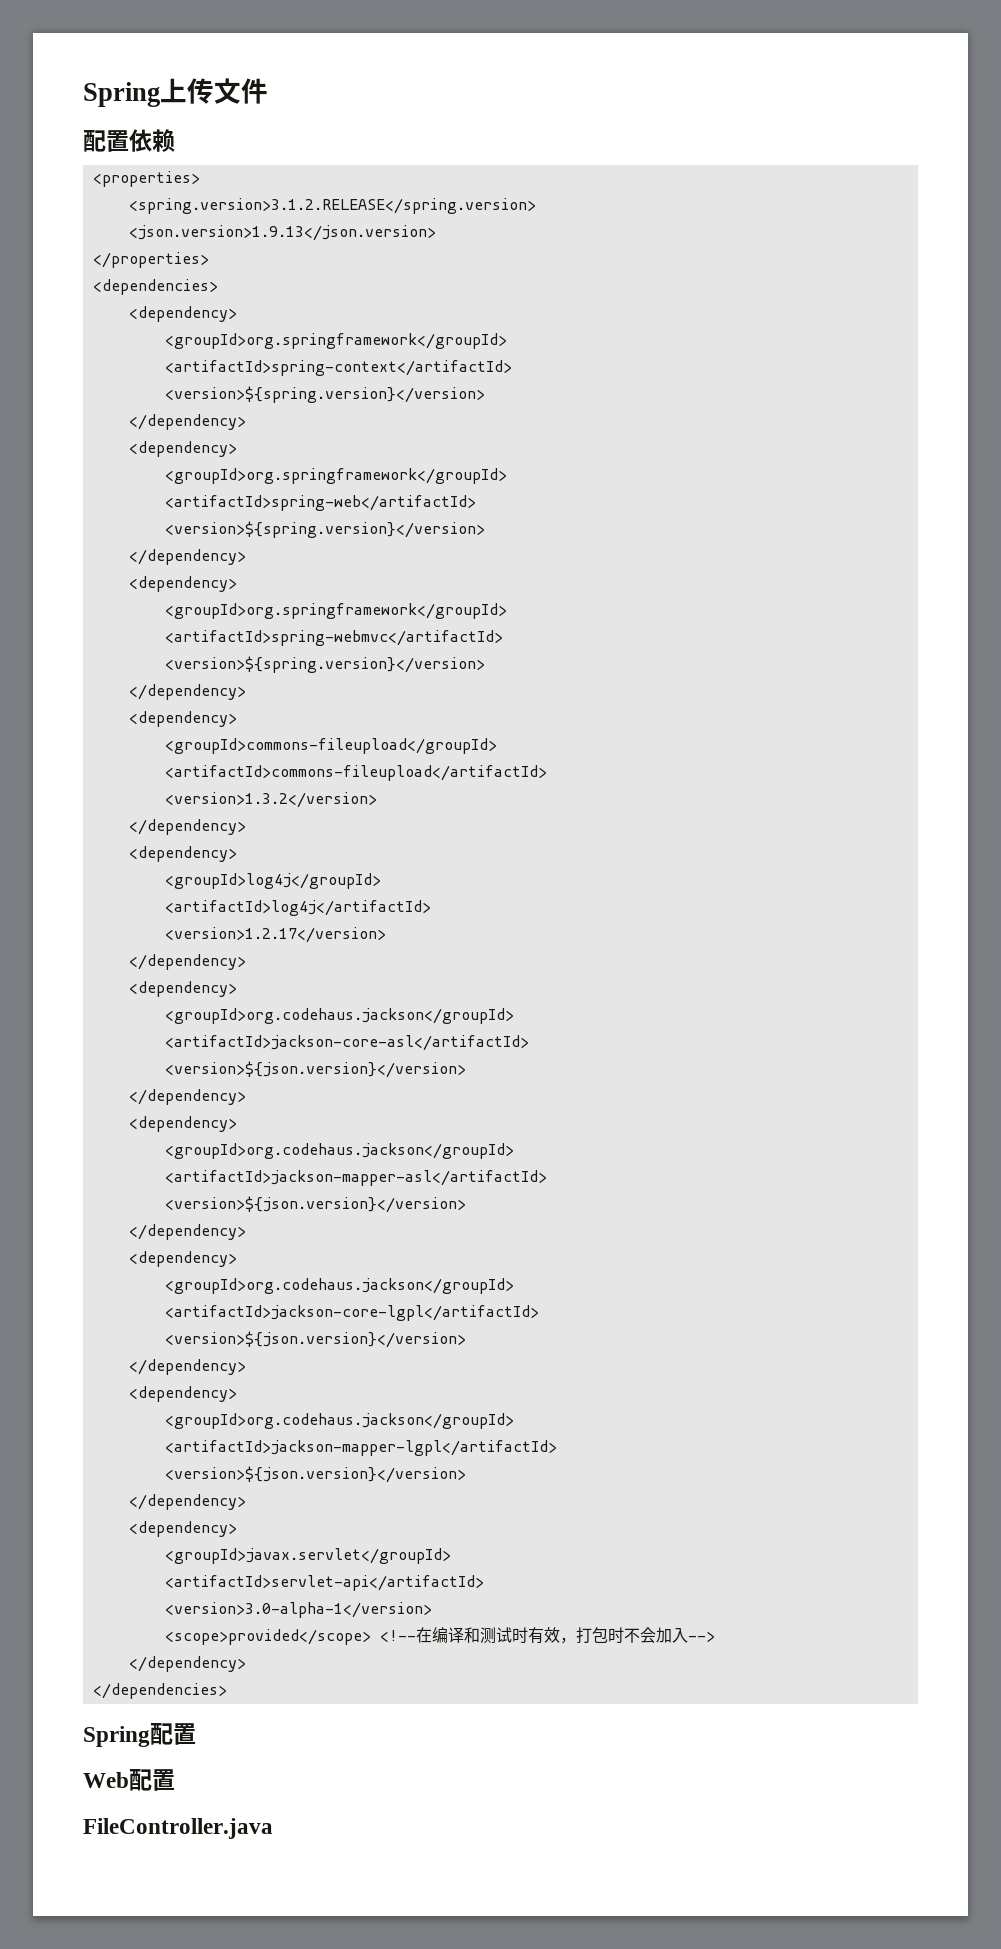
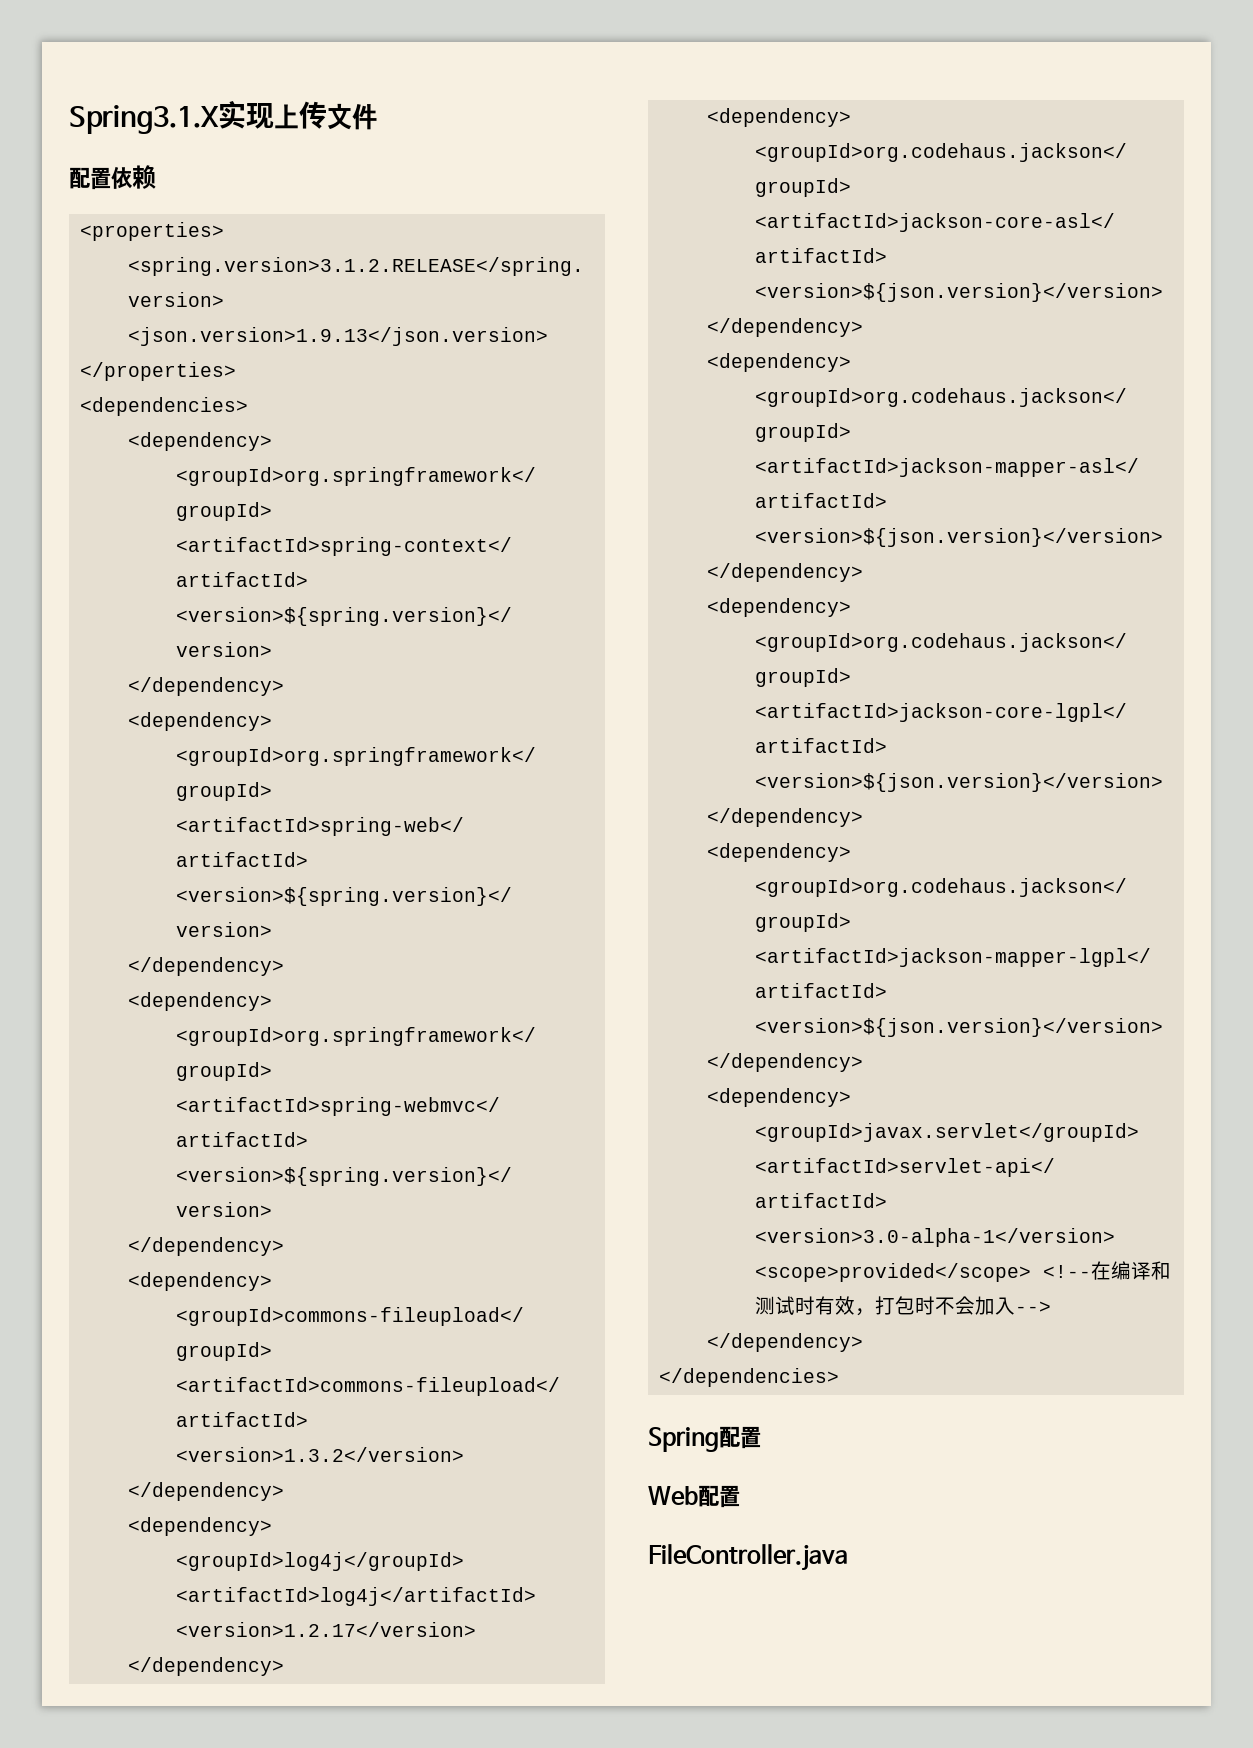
[83,82,160,107] Spring -> [69,101,274,134] Spring3.1.X实现

